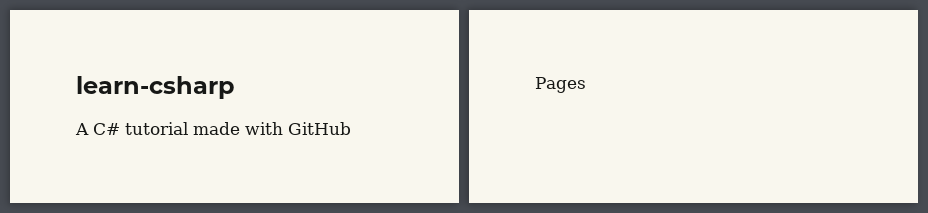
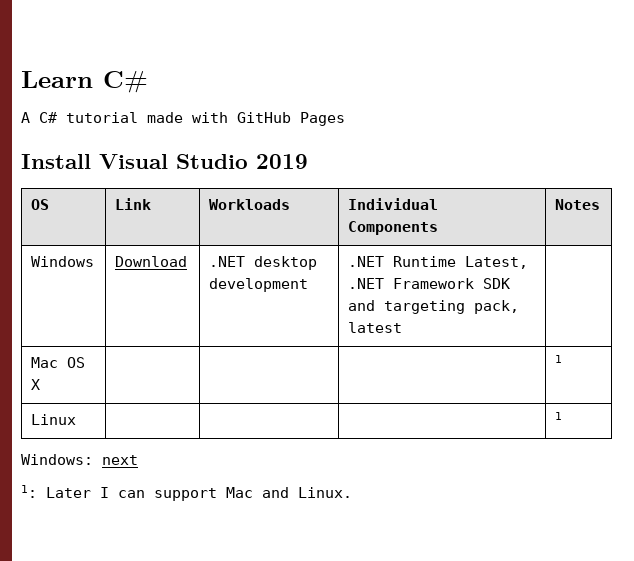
[76,76,235,99] learn-csharp -> [21,71,148,93] Learn C#
(586, 85) none -> [21,154,308,169] [31,199,50,210] [115,198,152,210] [209,199,291,210] [348,198,439,210] [348,221,439,235] [555,199,601,210] [31,256,95,267] [115,256,188,267] [209,256,318,270] [209,278,309,292] [348,256,529,269] [348,278,511,289] [348,300,520,314] [348,322,403,333] [31,357,86,368] [31,379,41,390] [555,355,563,363] [31,414,77,425] [555,412,563,420] [21,454,138,465] [21,485,352,501] // Install Visual Studio 2019 // OS | Link | Workloads | Individual Components | Notes // Windows | Download | .NET desktop development | .NET Runtime Latest, .NET Framework SDK and targeting pack, latest | // Mac OS X | | | | 1 // Linux | | | | 1 // Windows: next // 1: Later I can support Mac and Linux.

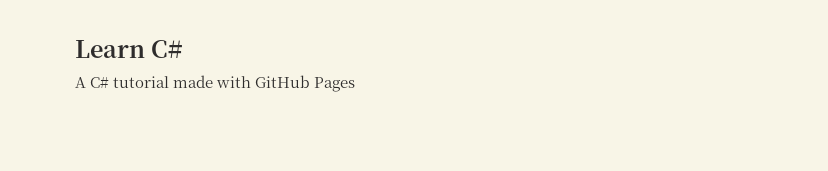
[21,154,308,169] [31,199,50,210] [115,198,152,210] [209,199,291,210] [348,198,439,210] [348,221,439,235] [555,199,601,210] [31,256,95,267] [115,256,188,267] [209,256,318,270] [209,278,309,292] [348,256,529,269] [348,278,511,289] [348,300,520,314] [348,322,403,333] [31,357,86,368] [31,379,41,390] [555,355,563,363] [31,414,77,425] [555,412,563,420] [21,454,138,465] [21,485,352,501] // Install Visual Studio 2019 // OS | Link | Workloads | Individual Components | Notes // Windows | Download | .NET desktop development | .NET Runtime Latest, .NET Framework SDK and targeting pack, latest | // Mac OS X | | | | 1 // Linux | | | | 1 // Windows: next // 1: Later I can support Mac and Linux. -> (356, 84) none

